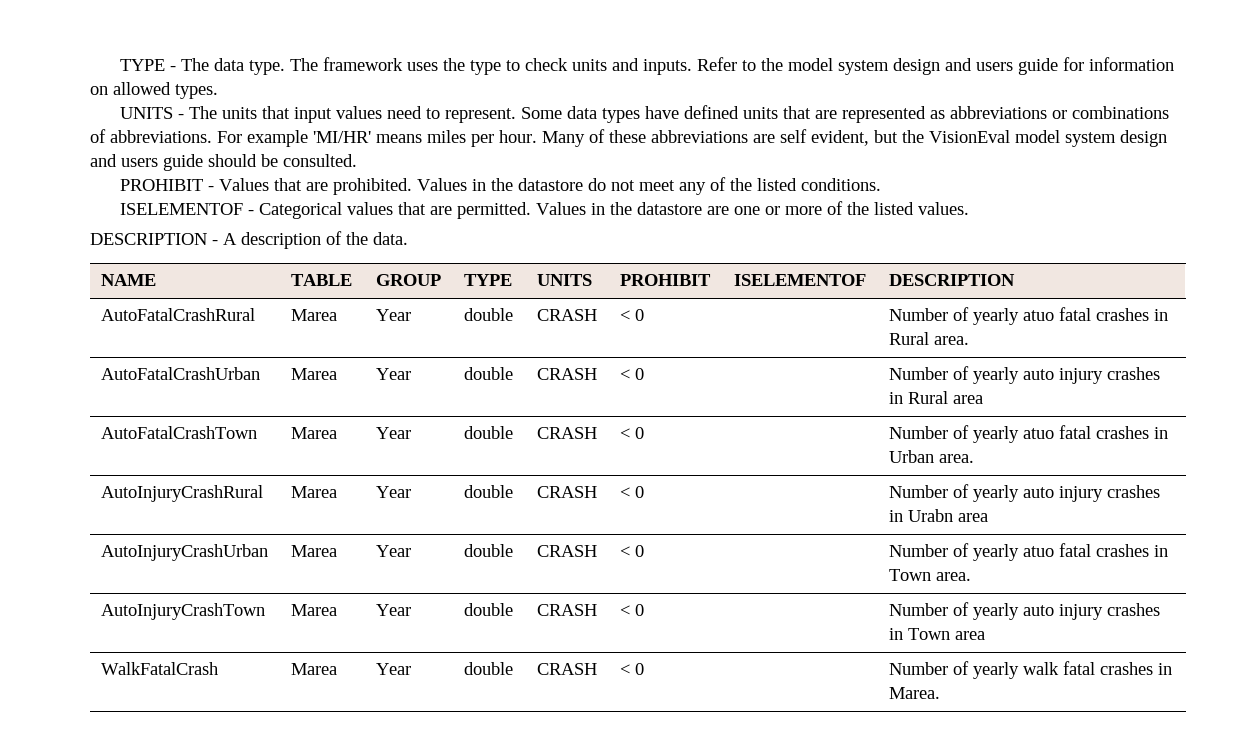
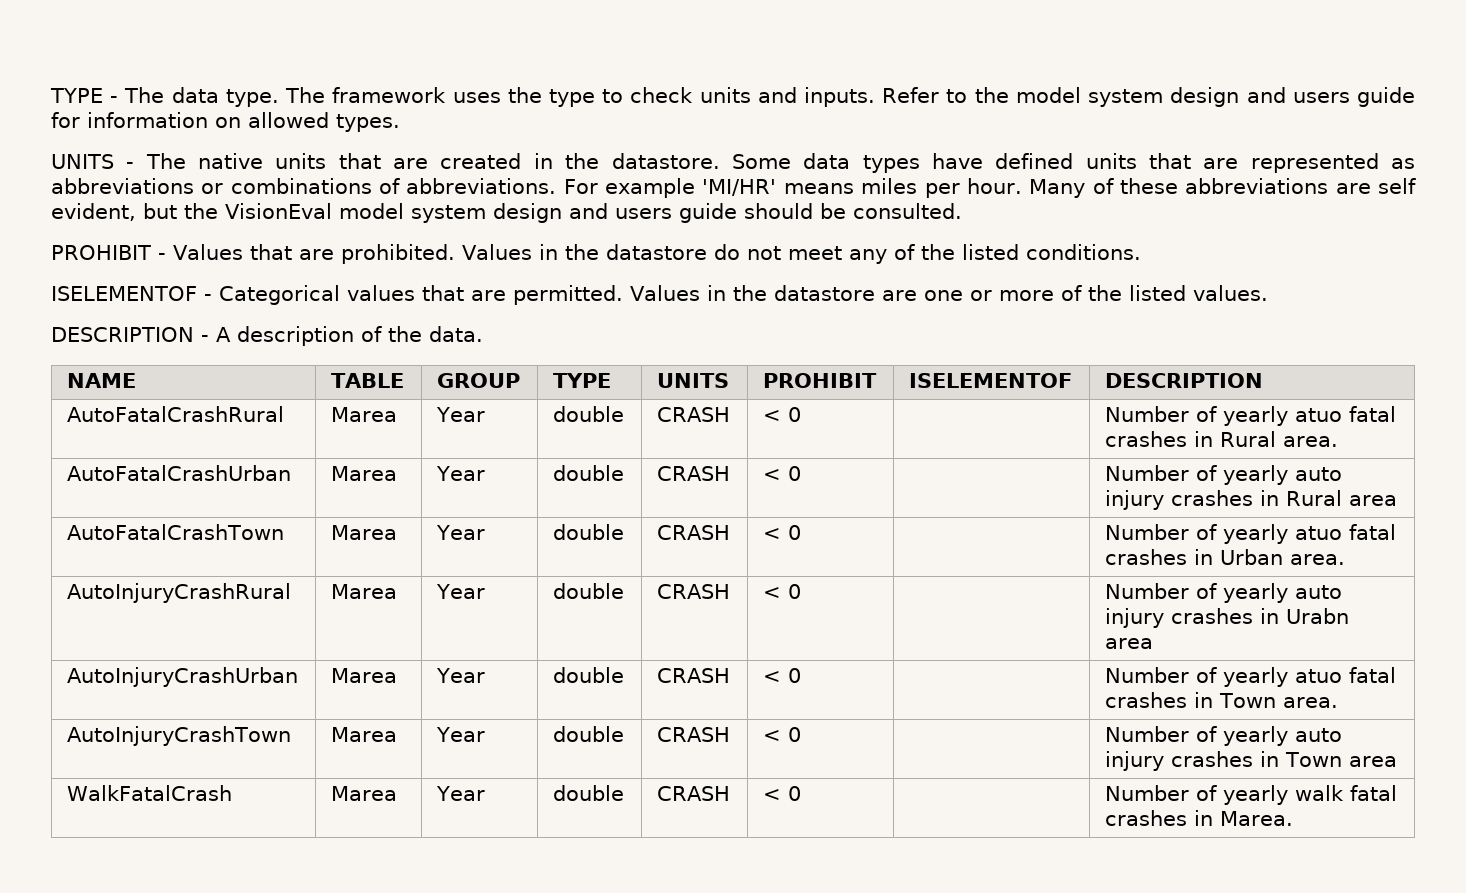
[222,106,517,123] units that input values need to represent. -> [198,153,720,169] native units that are created in the datastore.

